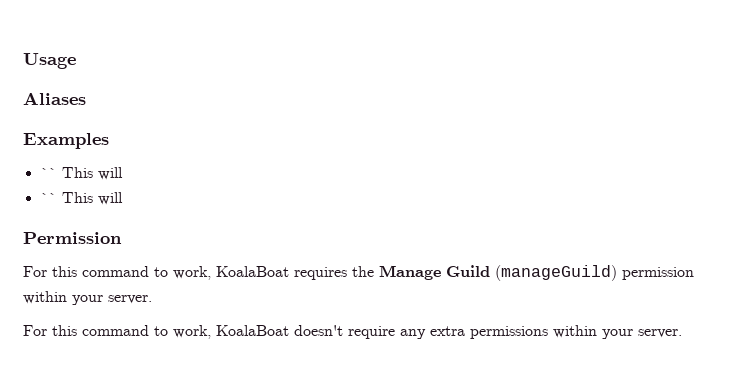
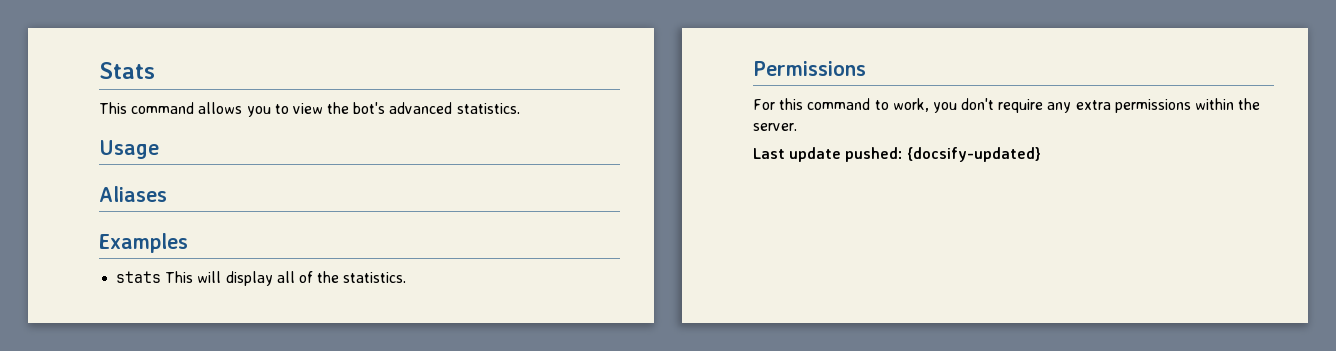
(23, 61) none -> [99,62,155,79] [99,102,520,117] Stats // This command allows you to view the bot's advanced statistics. //
[40,167,123,180] [40,192,123,205] [23,232,122,244] [23,265,694,281] [23,291,152,305] [23,325,343,339] `` This will // `` This will // Permission // For this command to work, KoalaBoat requires the Manage Guild (manageGuild) permission within your server. // For this command to work, KoalaBoat doesn't -> [116,271,407,286] [753,61,866,76] [753,98,995,113] stats This will display all of the statistics. // Permissions // For this command to work, you don't
[602,329,682,339] your server. -> [1238,98,1261,110] [753,123,797,131] [753,147,1041,162] the server. // Last update pushed: {docsify-updated}

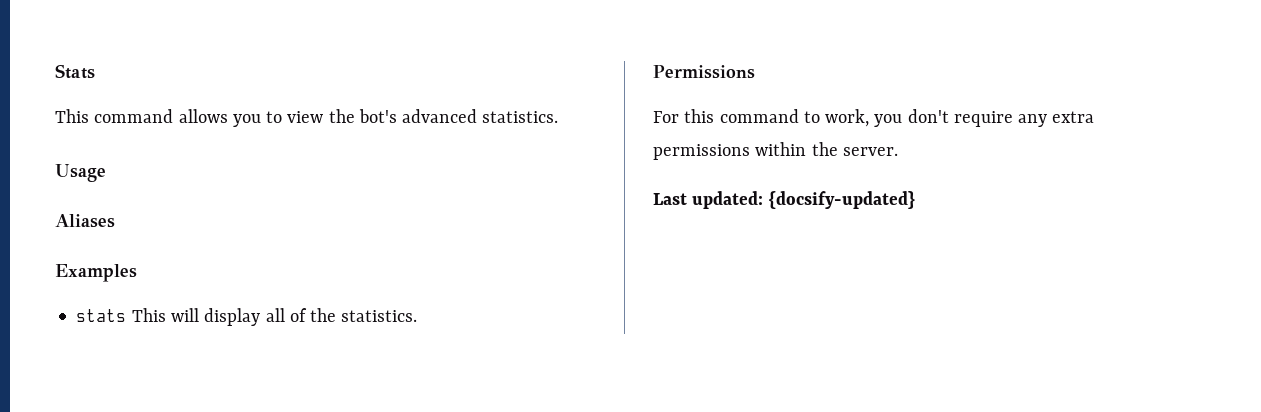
[789,147,903,162] update pushed: -> [692,191,764,209] updated:

